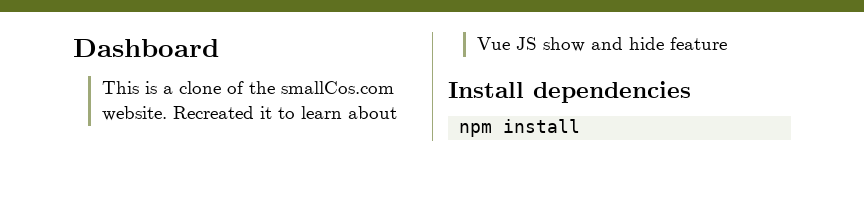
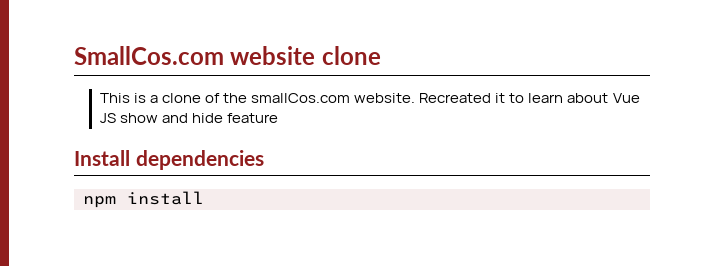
[73,39,219,57] Dashboard -> [74,46,381,65] SmallCos.com website clone

